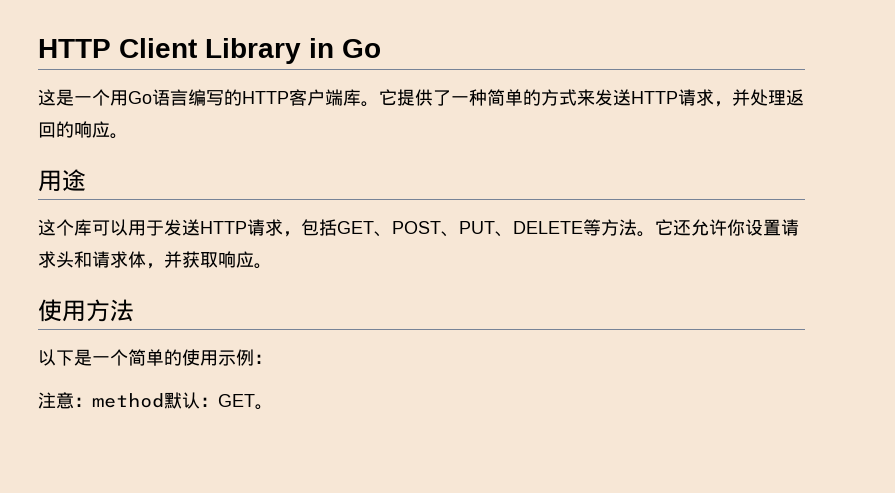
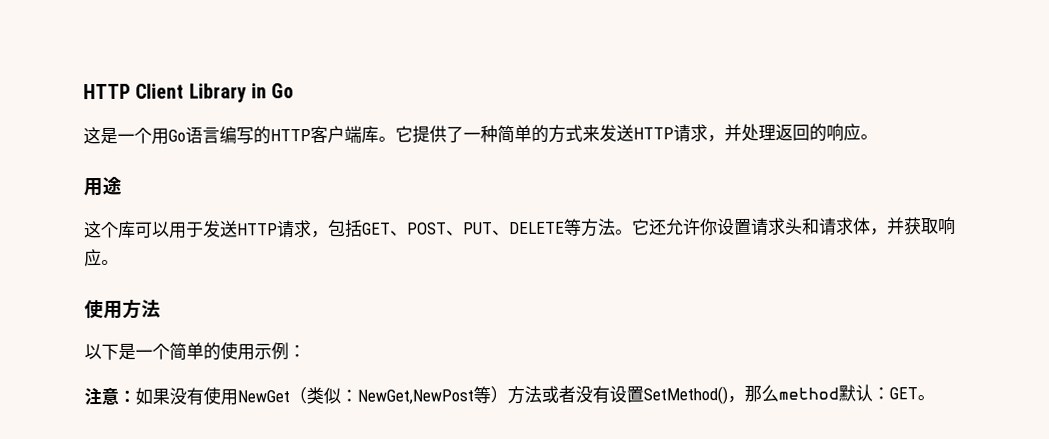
(92, 402) none -> [135,384,779,406] 如果没有使用NewGet（类似：NewGet,NewPost等）方法或者没有设置SetMethod()，那么

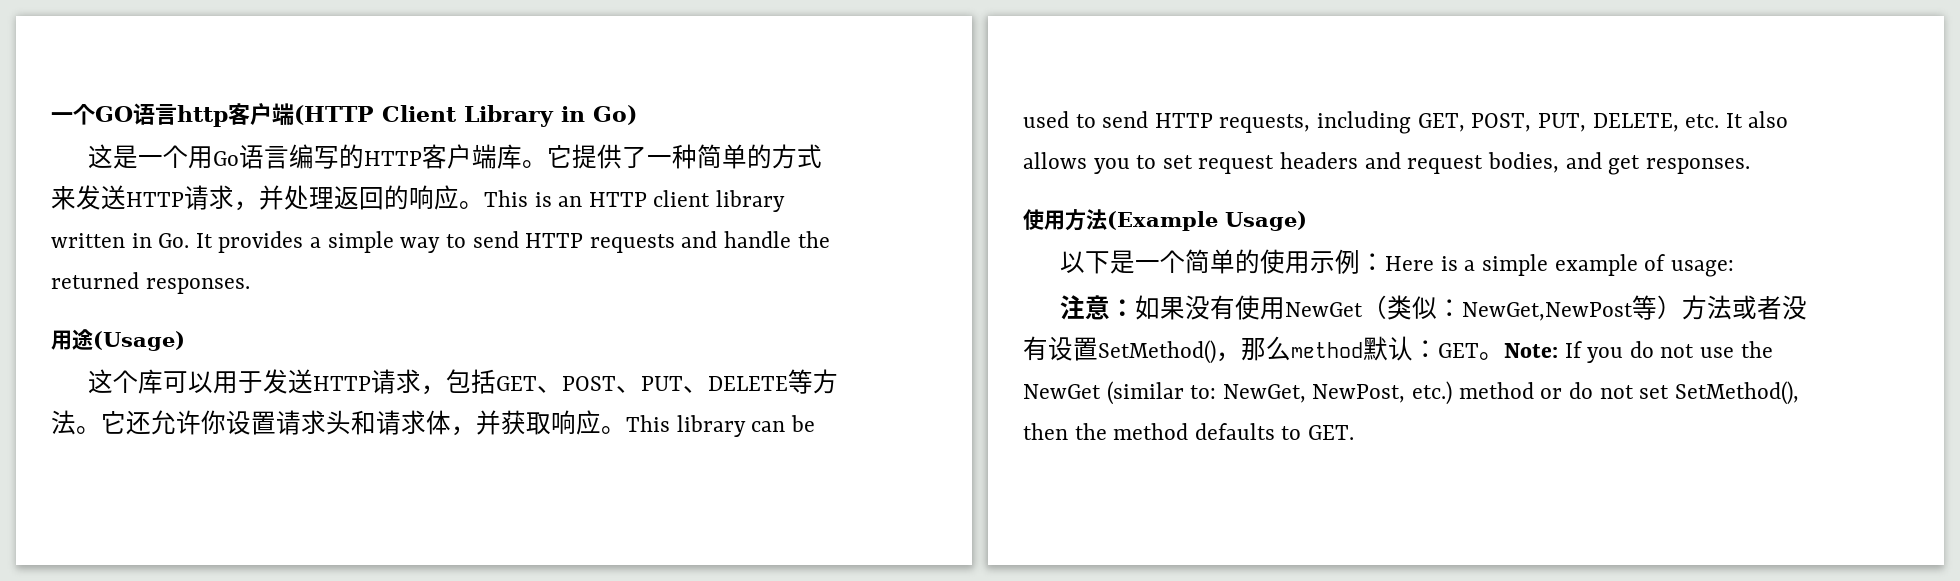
[83,83,131,100] HTTP -> [51,103,374,127] 一个GO语言http客户端(HTTP
[271,83,295,99] Go -> [592,105,637,125] Go)
(878, 137) none -> [484,190,786,212] [51,231,830,253] [51,272,250,294] This is an HTTP client library written in Go. It provides a simple way to send HTTP requests and handle the returned responses.
(122, 185) none -> [93,331,185,351] (Usage)
(119, 262) none -> [626,415,815,437] [1023,111,1789,134] [1023,152,1750,175] This library can be used to send HTTP requests, including GET, POST, PUT, DELETE, etc. It also allows you to set request headers and request bodies, and get responses.
(161, 308) none -> [1107,211,1307,231] (Example Usage)
(306, 351) none -> [1385,254,1734,277] Here is a simple example of usage:
(935, 398) none -> [1504,341,1773,363] [1023,381,1799,405] [1023,423,1355,440] Note: If you do not use the NewGet (similar to: NewGet, NewPost, etc.) method or do not set SetMethod(), then the method defaults to GET.

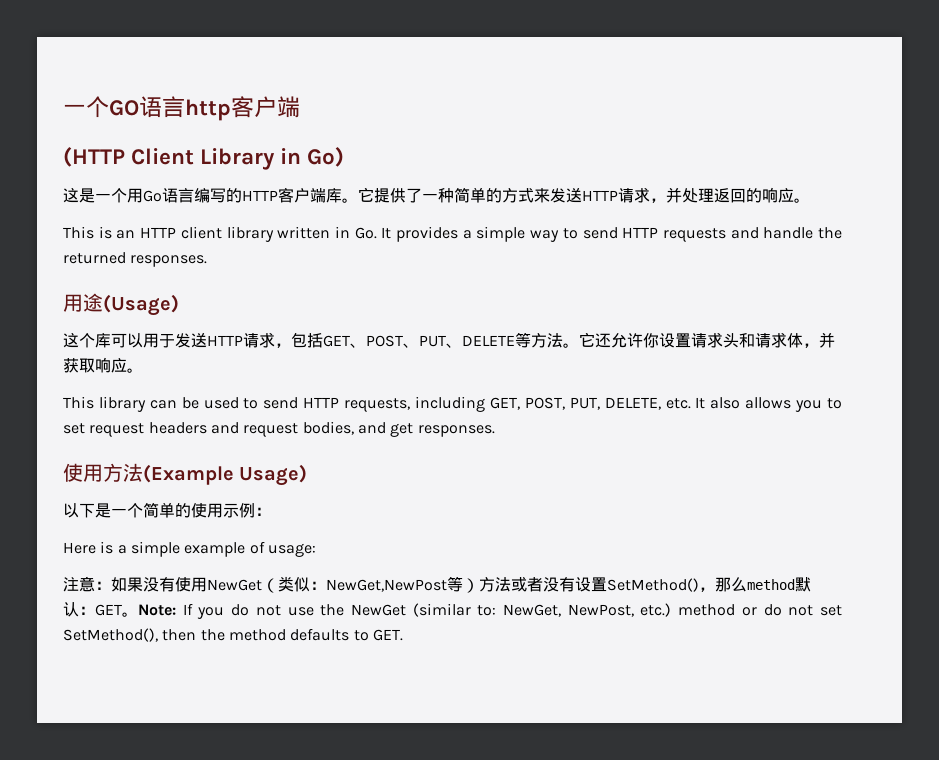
(294, 114) none -> (300, 107) //
(484, 205) none -> (810, 200) //
(626, 430) none -> (143, 370) //
(1386, 262) none -> (271, 511) //

